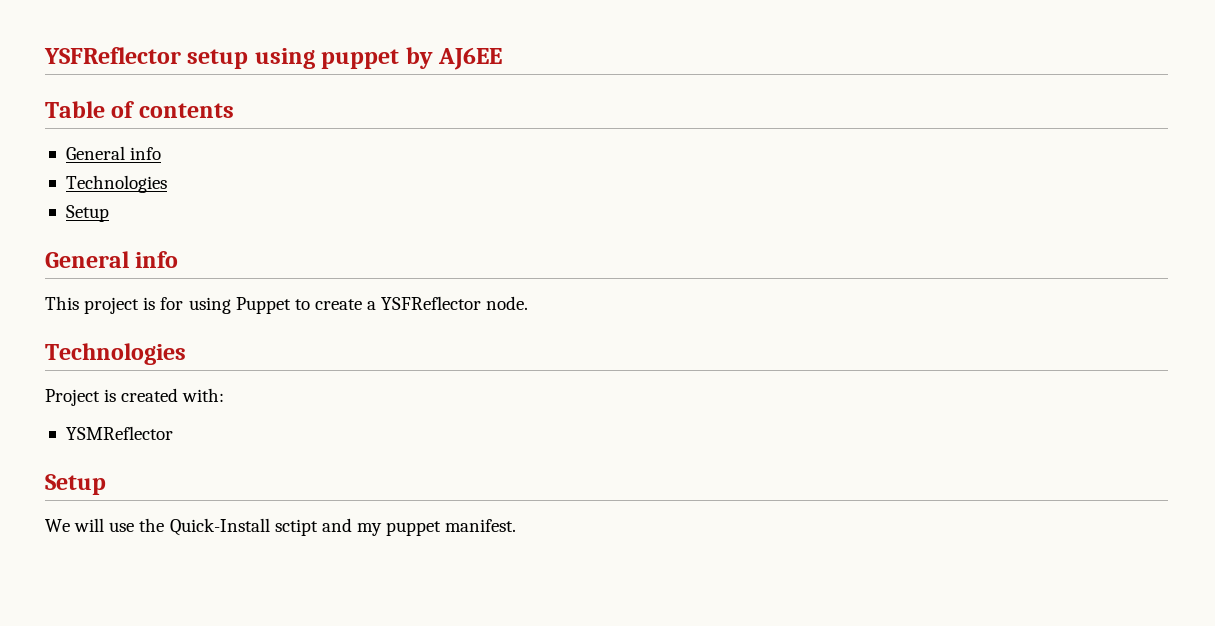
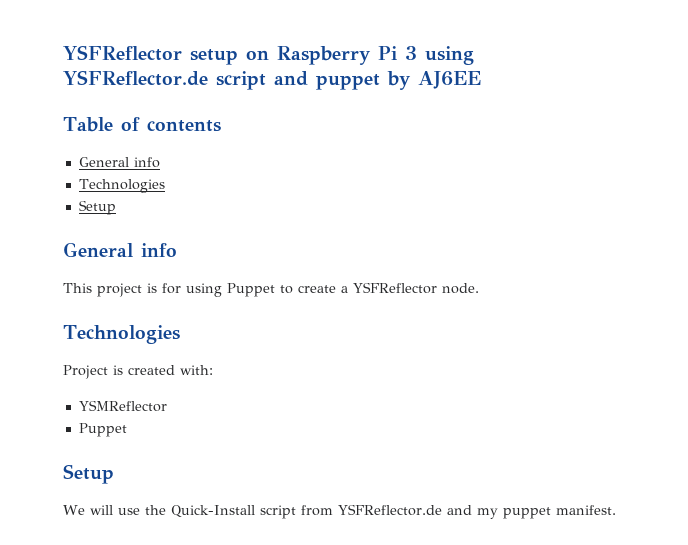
[254,48,315,69] using -> [246,46,474,65] [63,70,308,90] on Raspberry Pi 3 using YSFReflector.de script and
(173, 433) none -> [78,423,127,437] // Puppet
[274,519,318,536] sctipt -> [259,504,442,519] script from YSFReflector.de

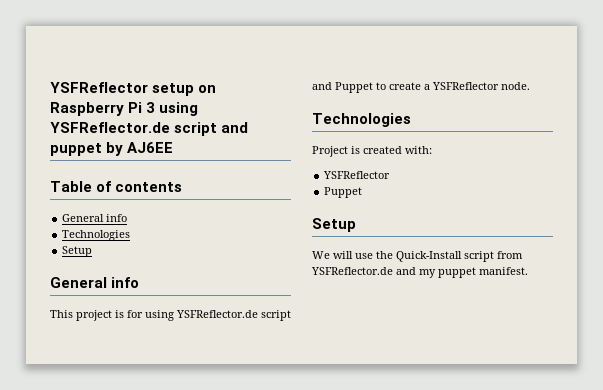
(222, 290) none -> [176,310,291,321] [312,82,332,90] YSFReflector.de script and
[78,400,167,412] YSMReflector -> [323,171,391,179] YSFReflector

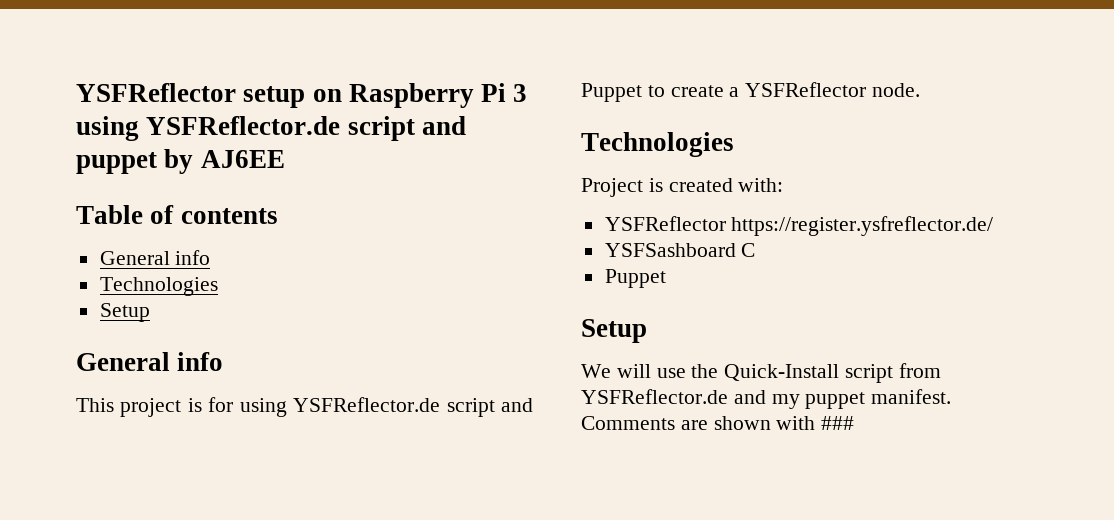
(391, 175) none -> [731,216,994,236] [604,243,756,257] https://register.ysfreflector.de/ // YSFSashboard C
(528, 271) none -> [581,416,855,430] Comments are shown with ###

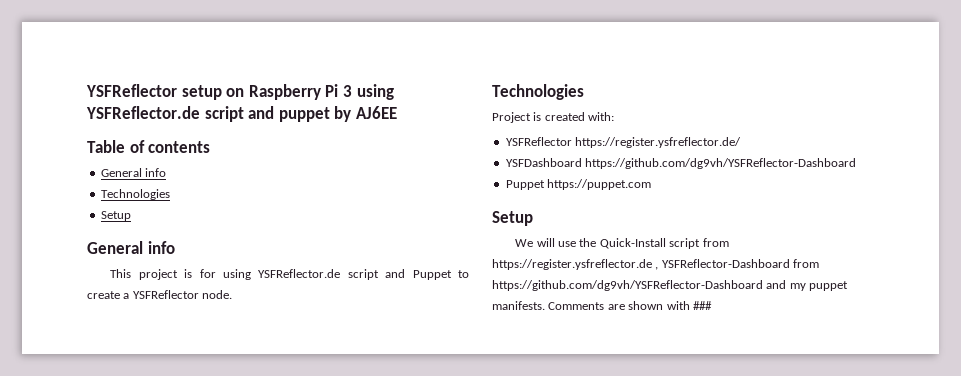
[604,243,756,257] [604,269,666,288] YSFSashboard C // Puppet -> [505,158,857,169] [505,179,652,190] YSFDashboard https://github.com/dg9vh/YSFReflector-Dashboard // Puppet https://puppet.com
[581,389,728,404] YSFReflector.de -> [492,259,820,270] [492,280,763,291] https://register.ysfreflector.de , YSFReflector-Dashboard from https://github.com/dg9vh/YSFReflector-Dashboard
[871,389,952,404] manifest. -> [492,301,545,310] manifests.

